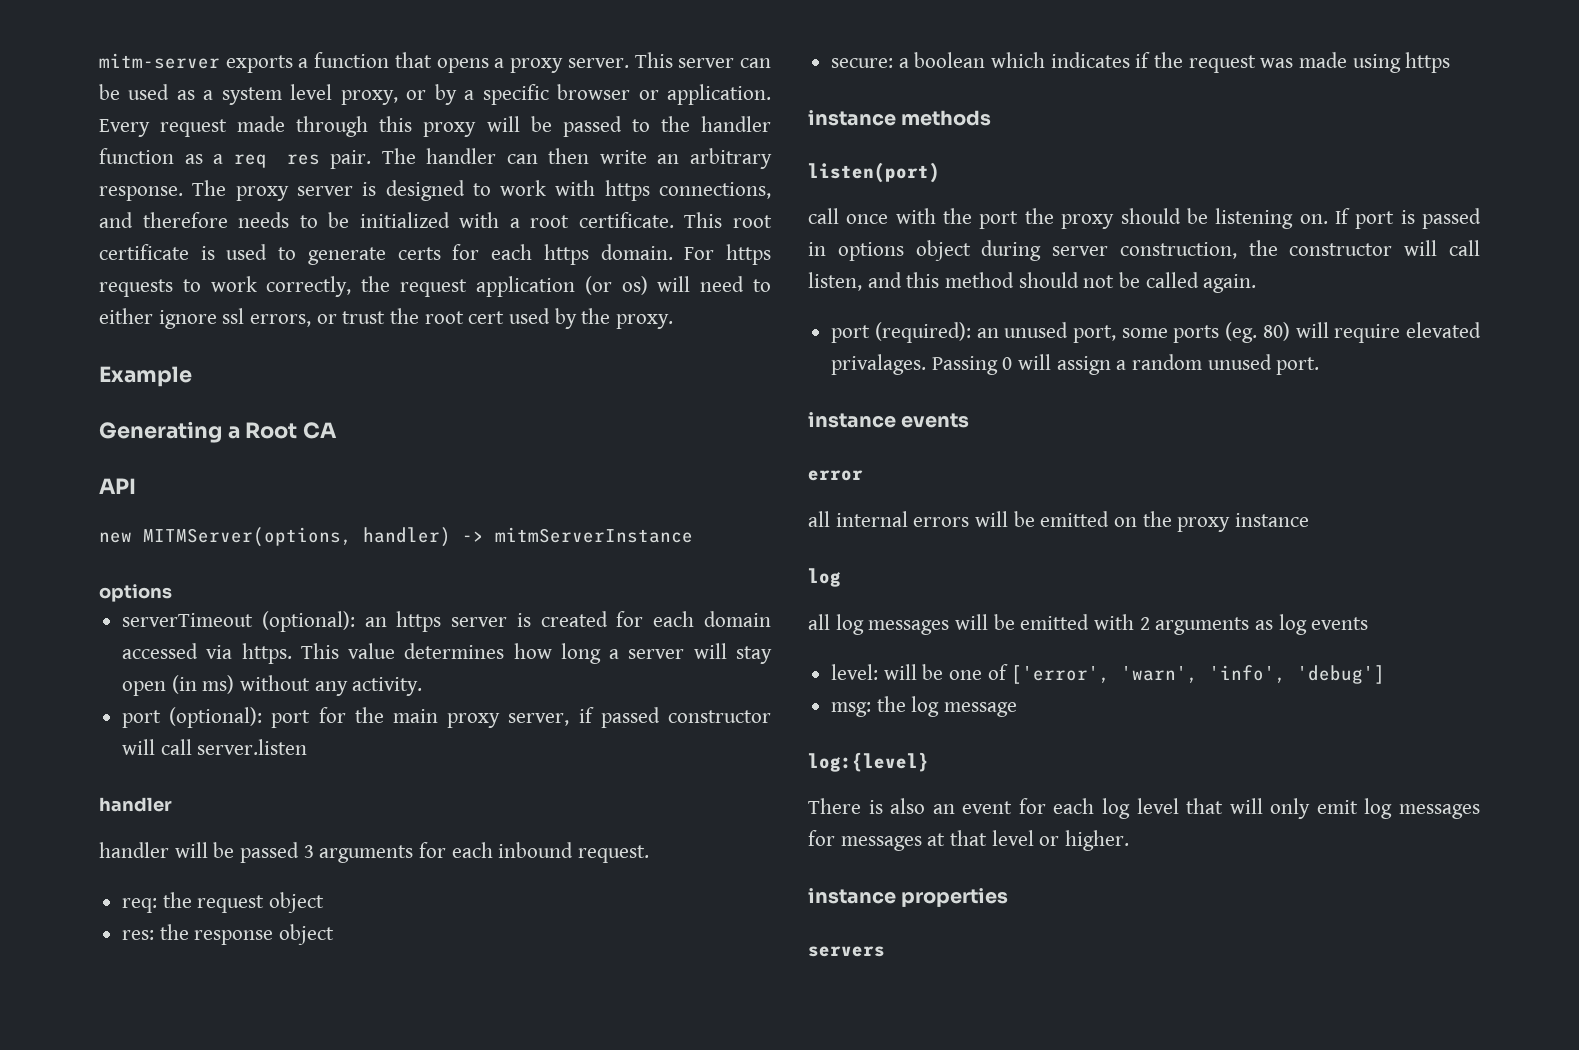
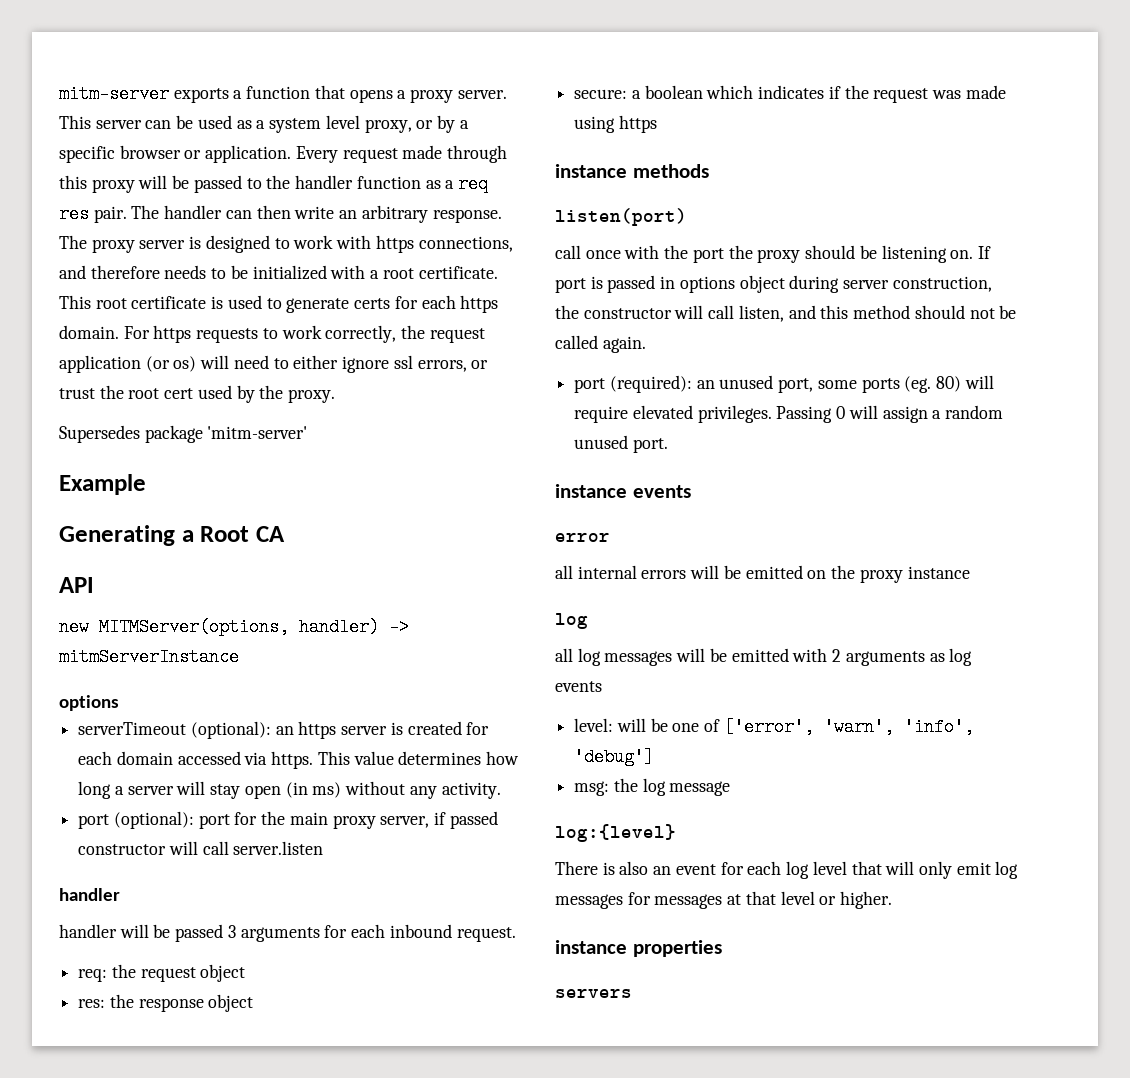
(674, 321) none -> [59,425,308,443] // Supersedes package 'mitm-server'
[831,354,927,375] privalages. -> [697,405,772,423] privileges.

